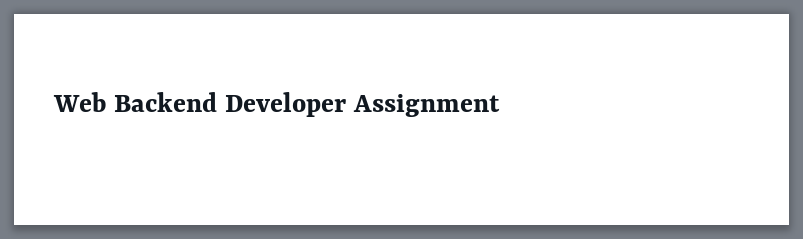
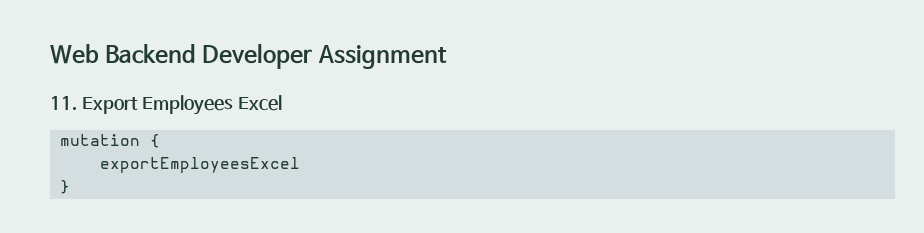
(500, 105) none -> [50,95,282,115] [59,134,160,148] [99,157,300,173] [59,180,70,194] // 11. Export Employees Excel // mutation { // exportEmployeesExcel // }

